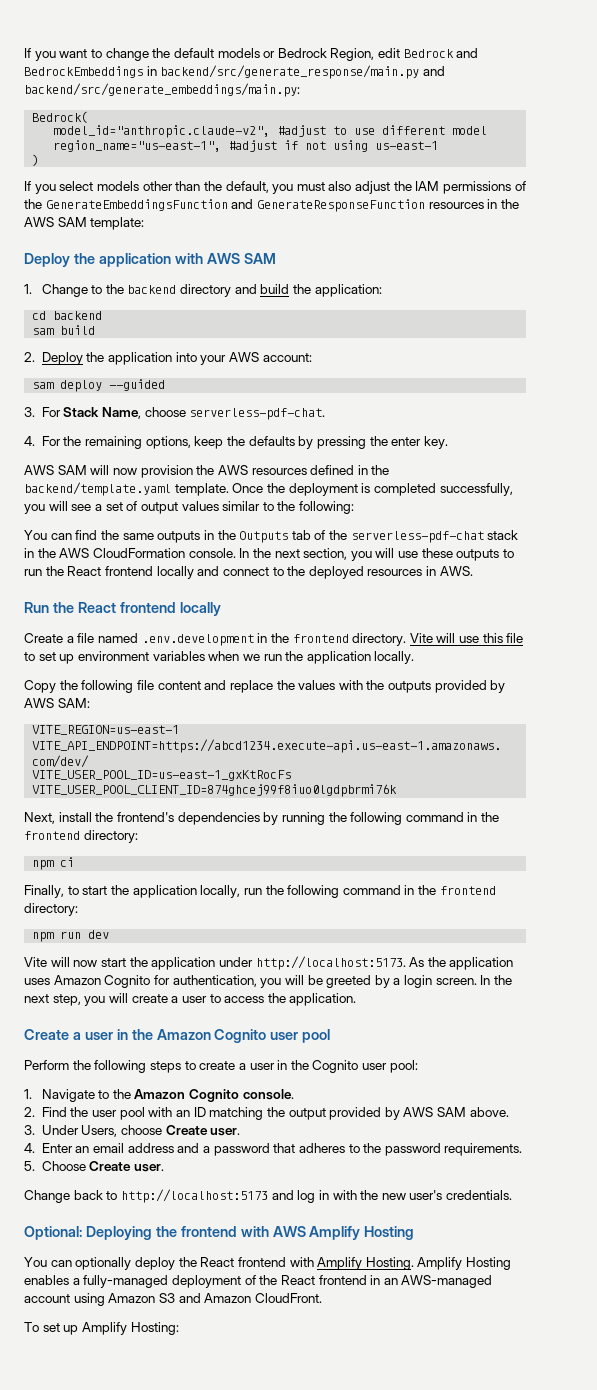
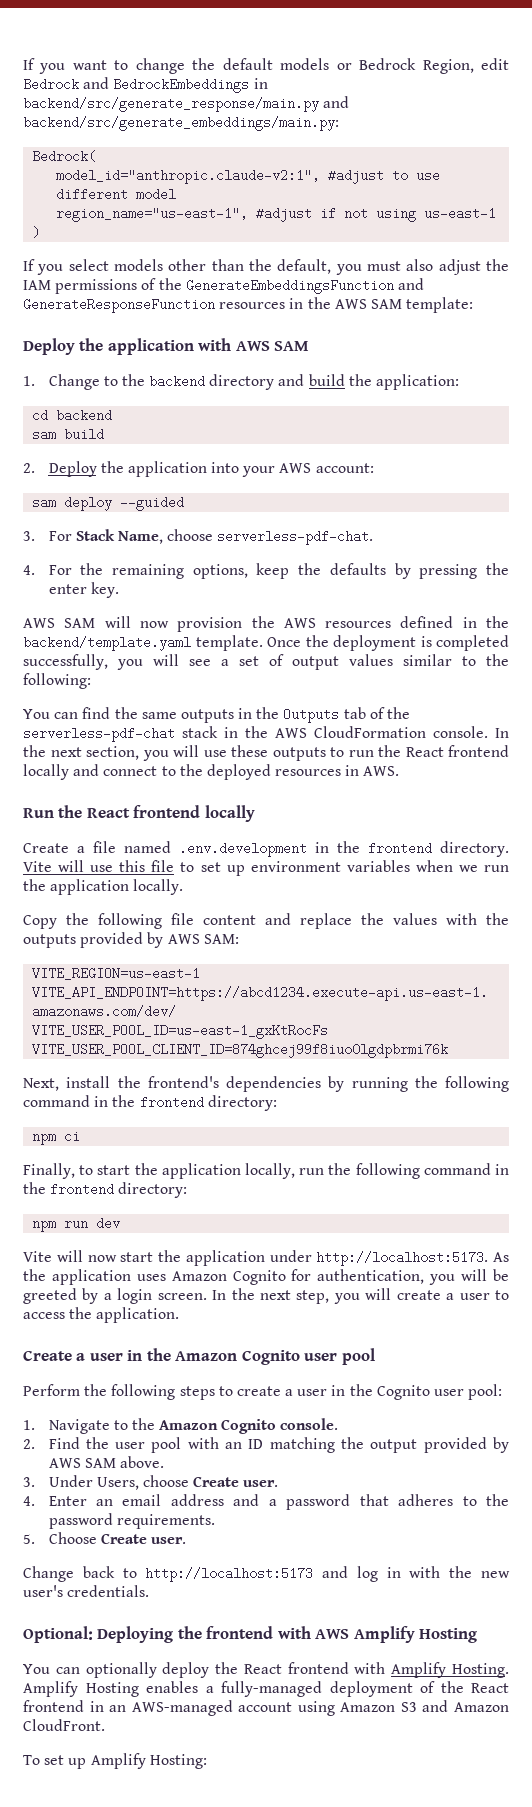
[53,125,271,138] model_id="anthropic.claude-v2", -> [56,169,321,184] model_id="anthropic.claude-v2:1",

